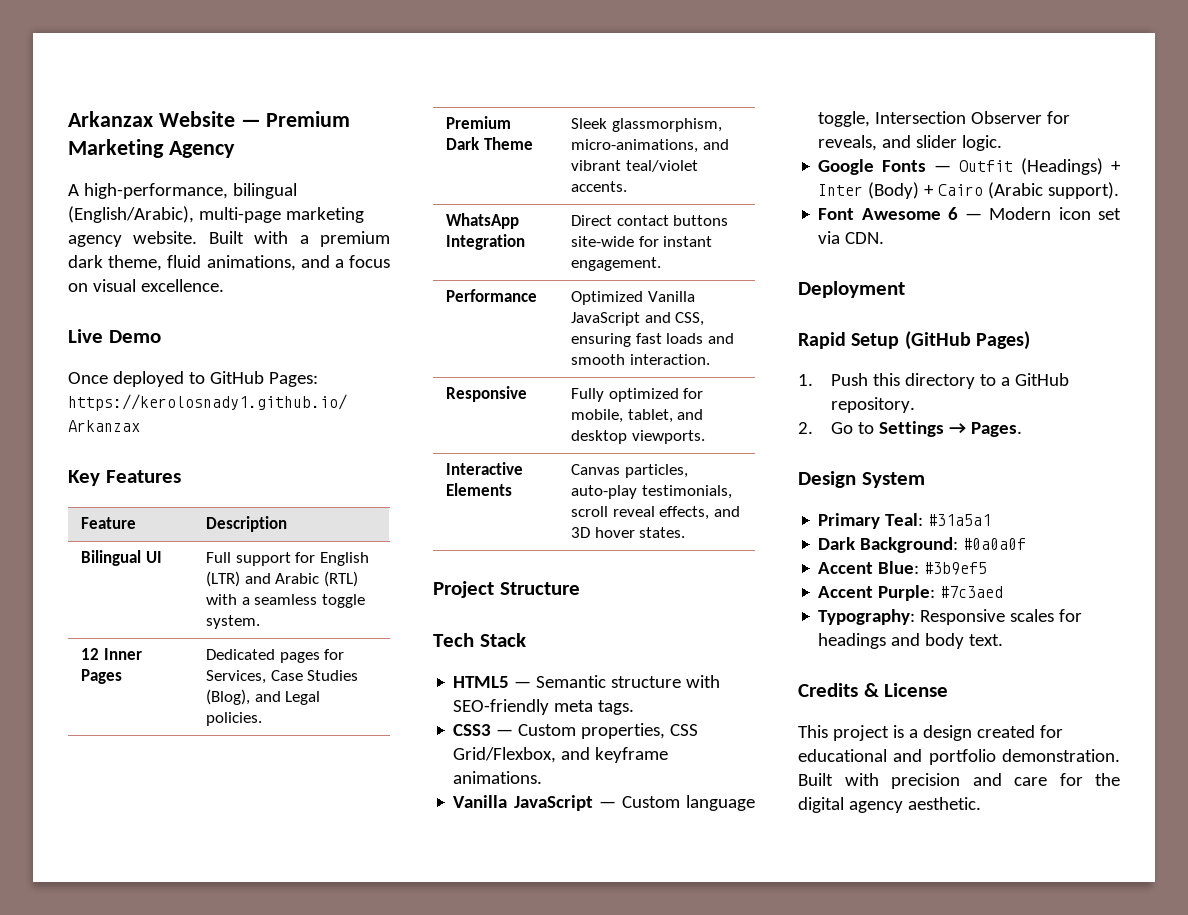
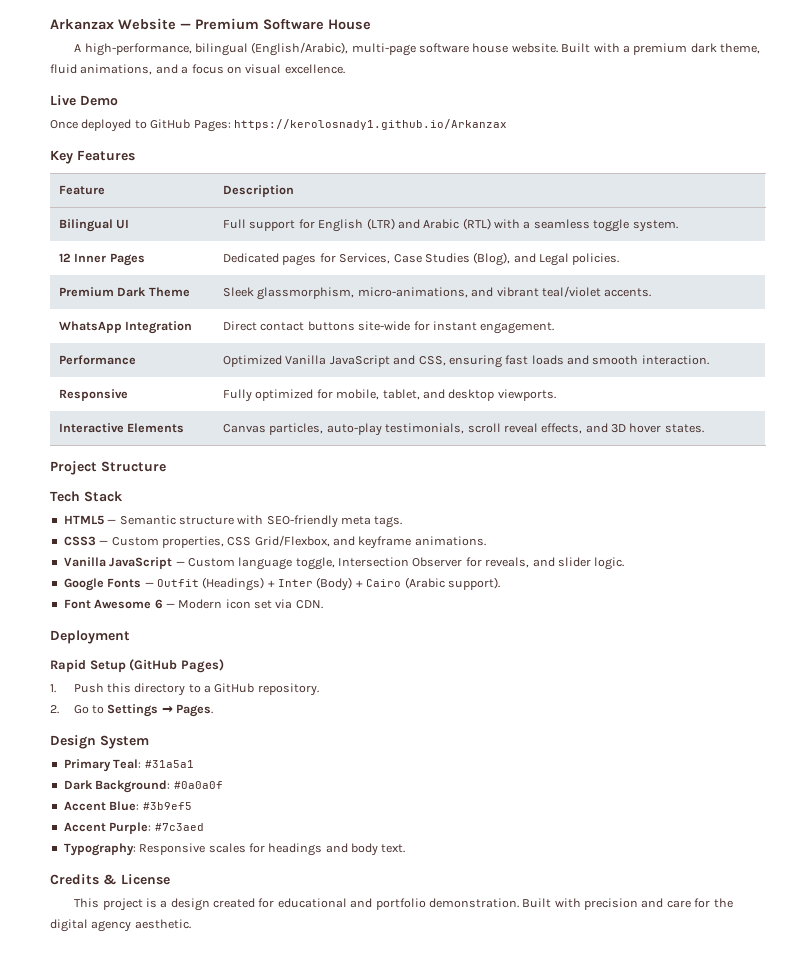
[68,139,235,158] Marketing Agency -> [263,18,371,30] Software House
[285,207,364,223] [68,235,122,247] marketing agency -> [419,43,509,53] software house

